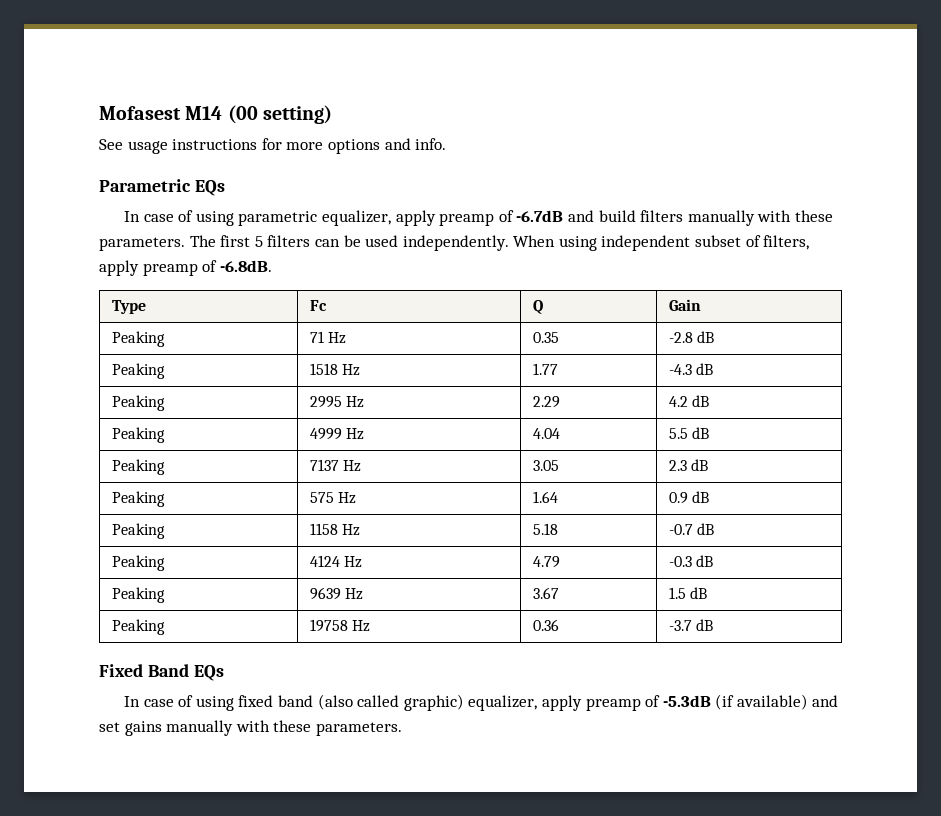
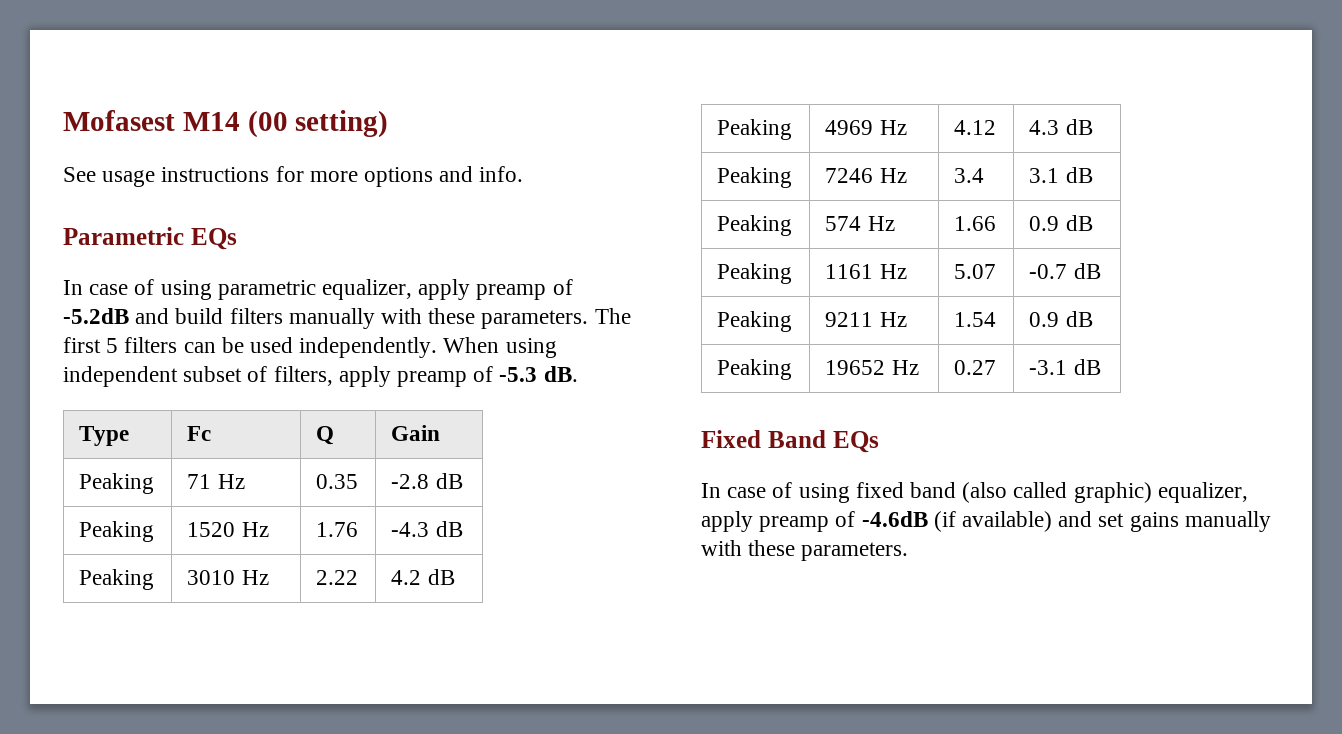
[516,210,564,222] -6.7dB -> [63,308,129,324] -5.2dB
[219,260,272,272] -6.8dB. -> [499,366,578,382] -5.3 dB.
[309,363,361,376] [532,363,558,375] 1518 Hz | 1.77 -> [187,522,269,537] [316,522,359,537] 1520 Hz | 1.76
[309,396,365,408] [532,396,560,408] 2995 Hz | 2.29 -> [187,570,269,585] [316,570,359,585] 3010 Hz | 2.22
[309,428,365,440] [532,428,560,439] [668,427,710,439] [111,459,165,475] [309,459,362,472] [532,460,559,471] [668,459,709,471] [111,491,165,507] [309,492,357,504] [532,491,558,503] [668,491,710,504] [111,523,165,539] [309,523,361,536] [532,523,558,535] 4999 Hz | 4.04 | 5.5 dB // Peaking | 7137 Hz | 3.05 | 2.3 dB // Peaking | 575 Hz | 1.64 | 0.9 dB // Peaking | 1158 Hz | 5.18 -> [825,120,907,135] [954,120,997,135] [1029,119,1093,135] [717,167,793,188] [825,168,907,183] [954,168,985,183] [1029,167,1093,183] [717,215,793,236] [825,216,895,231] [954,216,997,231] [1029,215,1093,231] [717,263,793,284] [825,264,907,279] [954,264,997,279] 4969 Hz | 4.12 | 4.3 dB // Peaking | 7246 Hz | 3.4 | 3.1 dB // Peaking | 574 Hz | 1.66 | 0.9 dB // Peaking | 1161 Hz | 5.07
[309,555,363,568] [532,556,560,568] [668,555,714,567] [111,587,165,603] [309,587,364,600] [532,587,559,599] [668,587,708,599] [111,619,165,635] [309,619,371,632] [532,619,559,631] [668,620,692,631] 4124 Hz | 4.79 | -0.3 dB // Peaking | 9639 Hz | 3.67 | 1.5 dB // Peaking | 19758 Hz | 0.36 | -3.7 -> [825,312,907,327] [954,312,997,327] [1029,311,1093,327] [717,359,793,380] [825,360,919,375] [954,360,997,375] [1029,360,1068,375] 9211 Hz | 1.54 | 0.9 dB // Peaking | 19652 Hz | 0.27 | -3.1
[662,695,711,707] -5.3dB -> [861,511,928,527] -4.6dB

